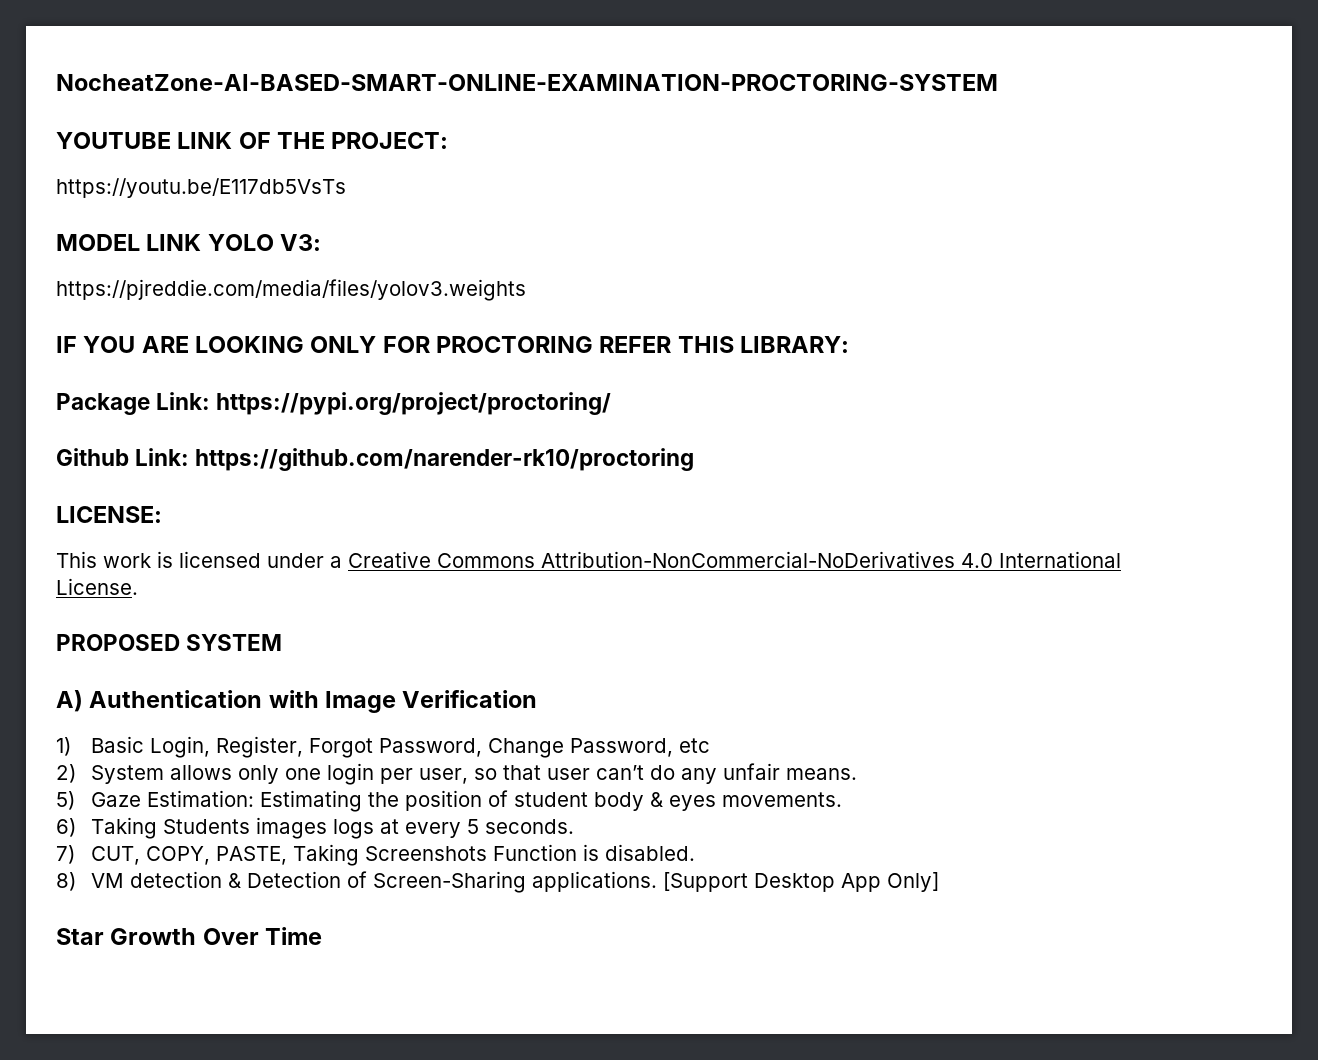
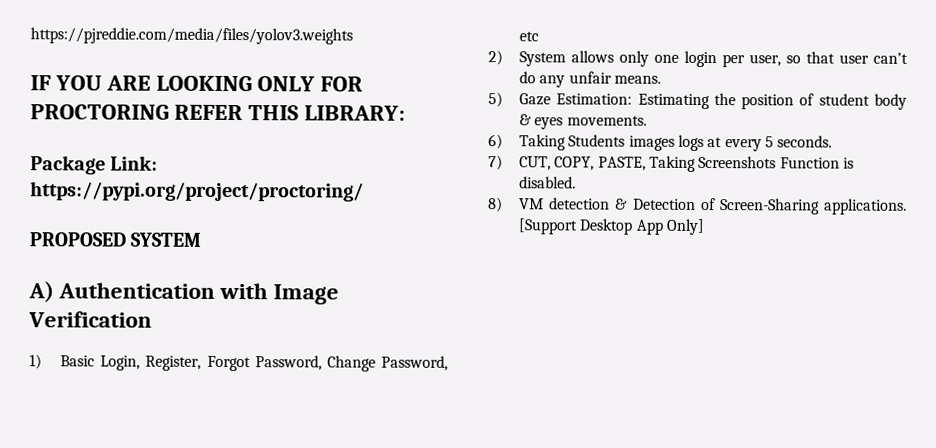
[56,74,998,91] [56,132,449,149] [56,178,346,198] [56,234,322,251] NocheatZone-AI-BASED-SMART-ONLINE-EXAMINATION-PROCTORING-SYSTEM // YOUTUBE LINK OF THE PROJECT: // https://youtu.be/E117db5VsTs // MODEL LINK YOLO V3: // -> (30, 36) none
[56,448,695,471] [56,506,162,523] [56,551,1121,568] [56,578,138,595] // Github Link: https://github.com/narender-rk10/proctoring // LICENSE: // This work is licensed under a Creative Commons Attribution-NonCommercial-NoDerivatives 4.0 International License. -> (364, 191) none
[56,927,323,945] // Star Growth Over Time -> (706, 226) none

